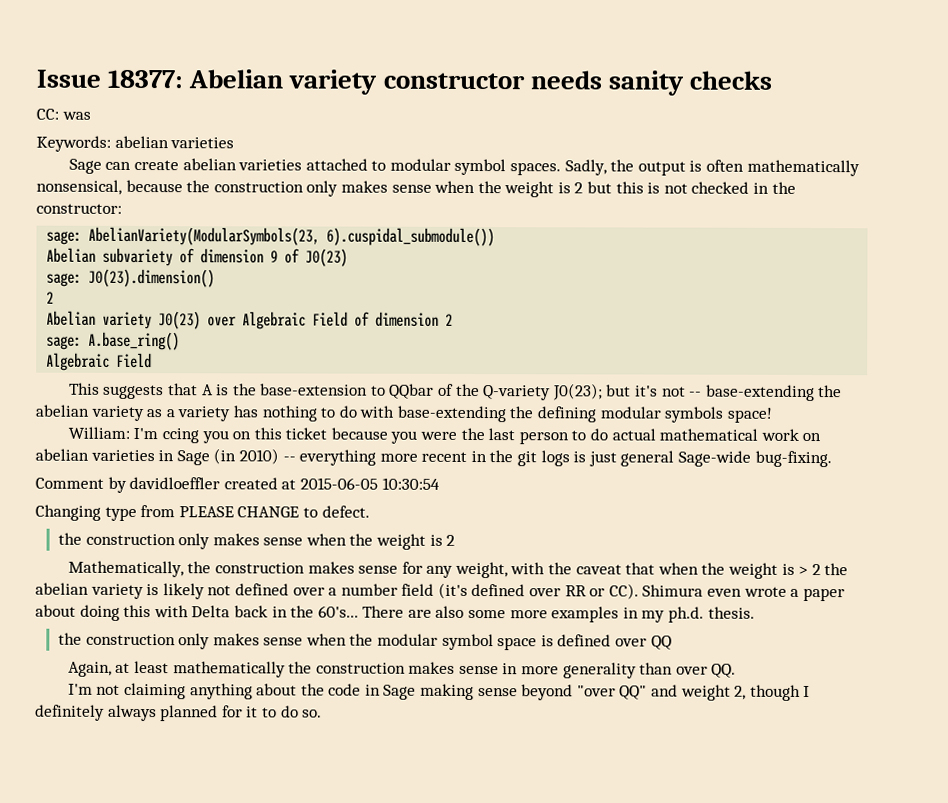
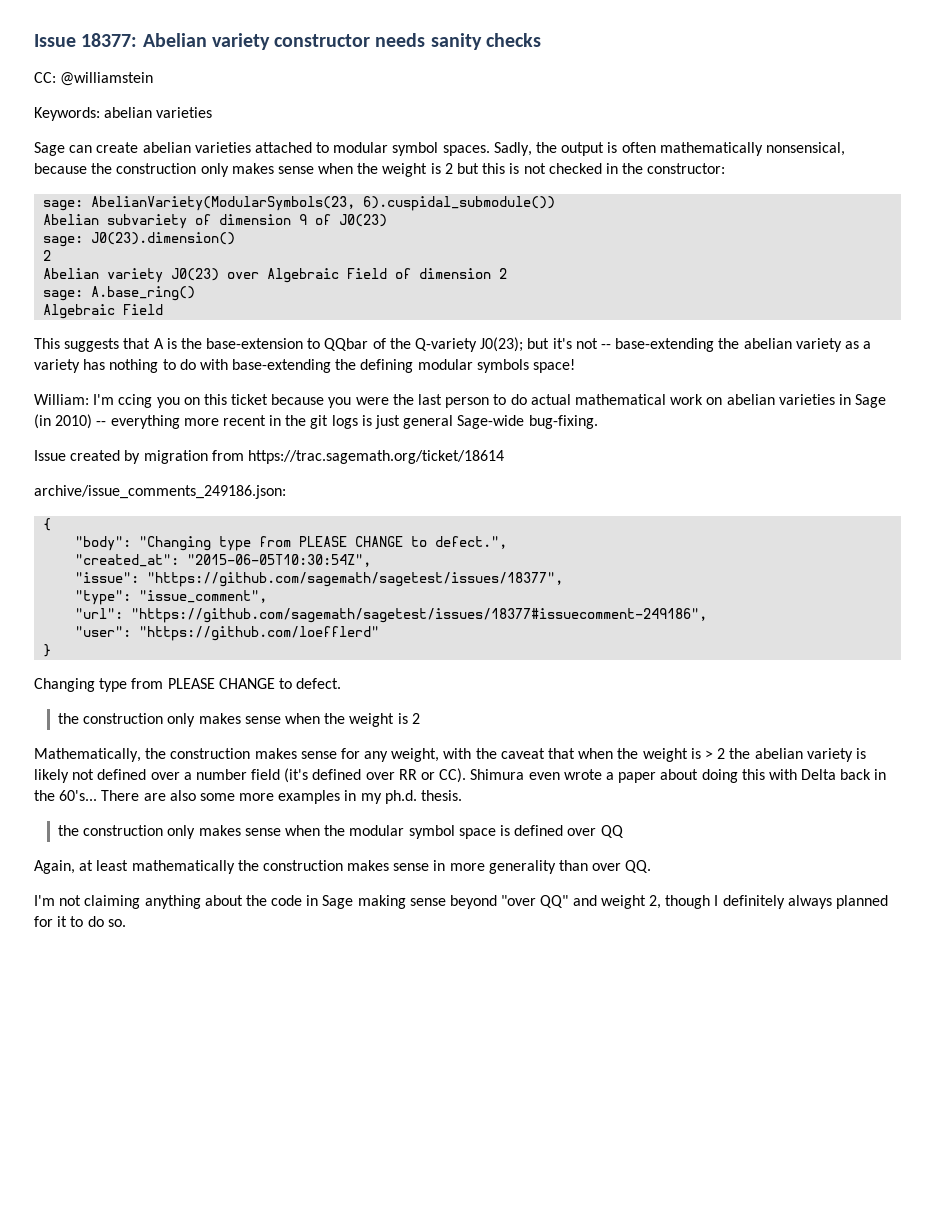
[61,111,91,120] was -> [60,72,154,86] @williamstein
[35,476,440,493] Comment by davidloeffler created at 2015-06-05 10:30:54 -> [34,450,504,464] [34,485,286,499] [43,518,52,531] [75,536,508,551] [75,554,372,567] [75,572,564,587] [75,590,268,605] [75,608,708,623] [75,626,380,641] [43,644,52,657] Issue created by migration from https://trac.sagemath.org/ticket/18614 // archive/issue_comments_249186.json: // { // "body": "Changing type from PLEASE CHANGE to defect.", // "created_at": "2015-06-05T10:30:54Z", // "issue": "https://github.com/sagemath/sagetest/issues/18377", // "type": "issue_comment", // "url": "https://github.com/sagemath/sagetest/issues/18377#issuecomment-249186", // "user": "https://github.com/loefflerd" // }

